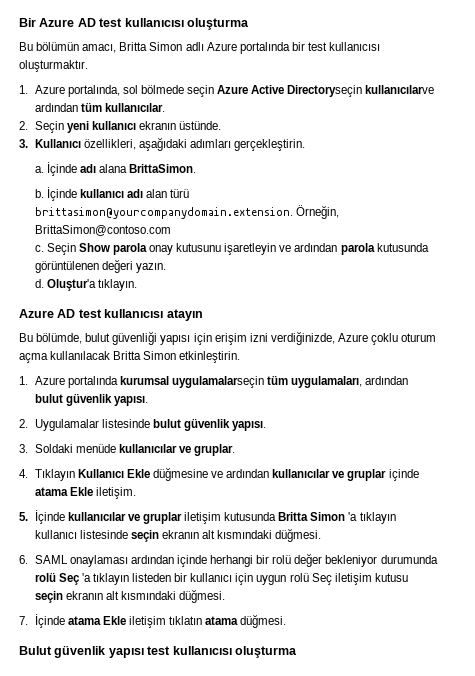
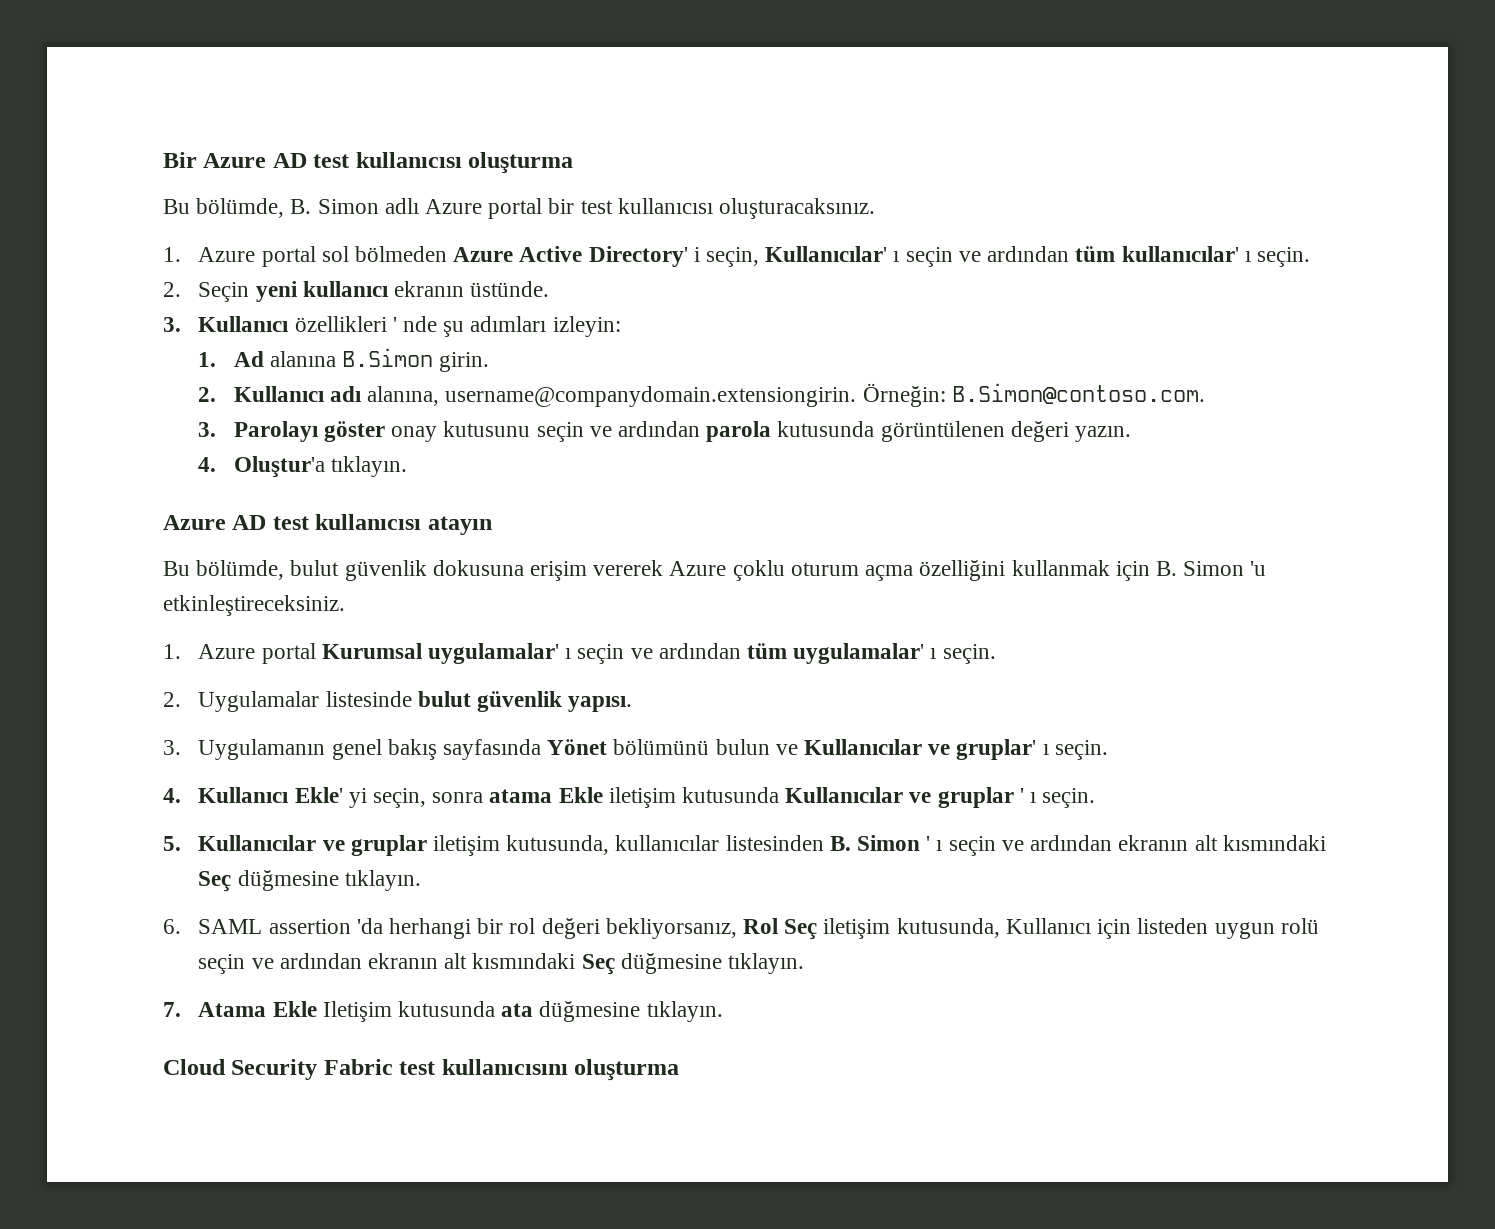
[36,42,148,53] bölümün amacı, Britta -> [196,198,312,218] bölümde, B.
[239,42,290,54] portalında -> [488,198,543,219] portal
[19,60,88,72] [19,85,435,97] [34,102,165,112] oluşturmaktır. // 1. Azure portalında, sol bölmede seçin Azure Active Directoryseçin kullanıcılarve ardından tüm kullanıcılar. -> [719,198,876,219] [163,246,1310,267] oluşturacaksınız. // 1. Azure portal sol bölmeden Azure Active Directory' i seçin, Kullanıcılar' ı seçin ve ardından tüm kullanıcılar' ı seçin.
[83,137,306,151] [34,162,197,176] [34,187,190,201] [34,205,339,219] [34,225,171,236] [34,243,147,255] özellikleri, aşağıdaki adımları gerçekleştirin. // a. İçinde adı alana BrittaSimon. // b. İçinde kullanıcı adı alan türü brittasimon@yourcompanydomain.extension. Örneğin, BrittaSimon@contoso.com // c. Seçin Show parola -> [294,316,621,337] [198,348,490,372] [198,383,1205,407] [198,421,385,442] özellikleri ' nde şu adımları izleyin: // 1. Ad alanına B.Simon girin. // 2. Kullanıcı adı alanına, username@companydomain.extensiongirin. Örneğin: B.Simon@contoso.com. // 3. Parolayı göster
[224,243,277,255] işaretleyin -> [536,422,584,442] seçin
[34,279,44,288] d. -> [198,457,217,472] 4.
[112,331,437,345] [19,351,241,363] [19,375,409,388] [34,393,148,406] güvenliği yapısı için erişim izni verdiğinizde, Azure çoklu oturum açma kullanılacak Britta Simon etkinleştirin. // 1. Azure portalında kurumsal uygulamalarseçin tüm uygulamaları, ardından bulut güvenlik yapısı. -> [344,560,1267,581] [163,595,345,616] [163,643,996,664] güvenlik dokusuna erişim vererek Azure çoklu oturum açma özelliğini kullanmak için B. Simon 'u etkinleştireceksiniz. // 1. Azure portal Kurumsal uygulamalar' ı seçin ve ardından tüm uygulamalar' ı seçin.
[34,444,236,456] [19,467,419,481] [34,487,136,499] Soldaki menüde kullanıcılar ve gruplar. // 4. Tıklayın Kullanıcı Ekle düğmesine ve ardından kullanıcılar ve gruplar içinde atama Ekle iletişim. -> [198,739,1108,760] [163,787,1096,808] Uygulamanın genel bakış sayfasında Yönet bölümünü bulun ve Kullanıcılar ve gruplar' ı seçin. // 4. Kullanıcı Ekle' yi seçin, sonra atama Ekle iletişim kutusunda Kullanıcılar ve gruplar ' ı seçin.
[34,510,126,524] İçinde kullanıcılar -> [198,835,317,851] Kullanıcılar
[224,512,396,524] [34,528,322,542] [19,553,438,567] [34,572,408,585] [34,589,226,603] [19,614,287,628] [19,645,232,658] kutusunda Britta Simon 'a tıklayın kullanıcı listesinde seçin ekranın alt kısmındaki düğmesi. // 6. SAML onaylaması ardından içinde herhangi bir rolü değer bekleniyor durumunda rolü Seç 'a tıklayın listeden bir kullanıcı için uygun rolü Seç iletişim kutusu seçin ekranın alt kısmındaki düğmesi. // 7. İçinde atama Ekle iletişim tıklatın atama düğmesi. // Bulut güvenlik yapısı test kullanıcısı -> [506,835,1326,856] [198,870,421,892] [163,918,1319,940] [198,953,805,975] [163,1001,723,1022] [163,1059,568,1080] kutusunda, kullanıcılar listesinden B. Simon ' ı seçin ve ardından ekranın alt kısmındaki Seç düğmesine tıklayın. // 6. SAML assertion 'da herhangi bir rol değeri bekliyorsanız, Rol Seç iletişim kutusunda, Kullanıcı için listeden uygun rolü seçin ve ardından ekranın alt kısmındaki Seç düğmesine tıklayın. // 7. Atama Ekle Iletişim kutusunda ata düğmesine tıklayın. // Cloud Security Fabric test kullanıcısını

